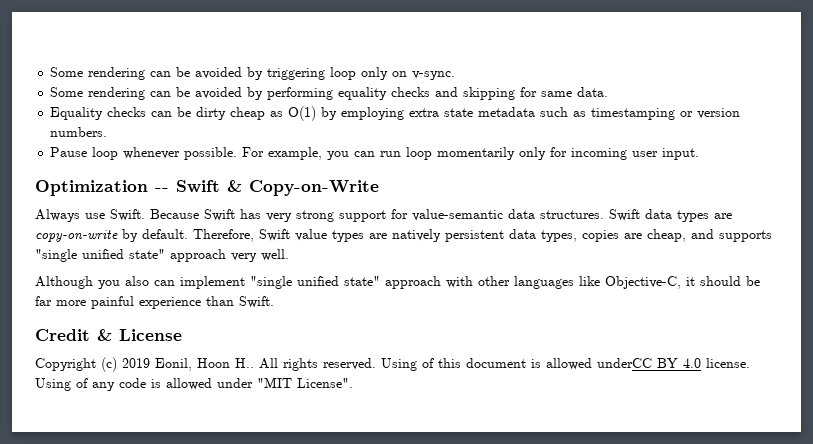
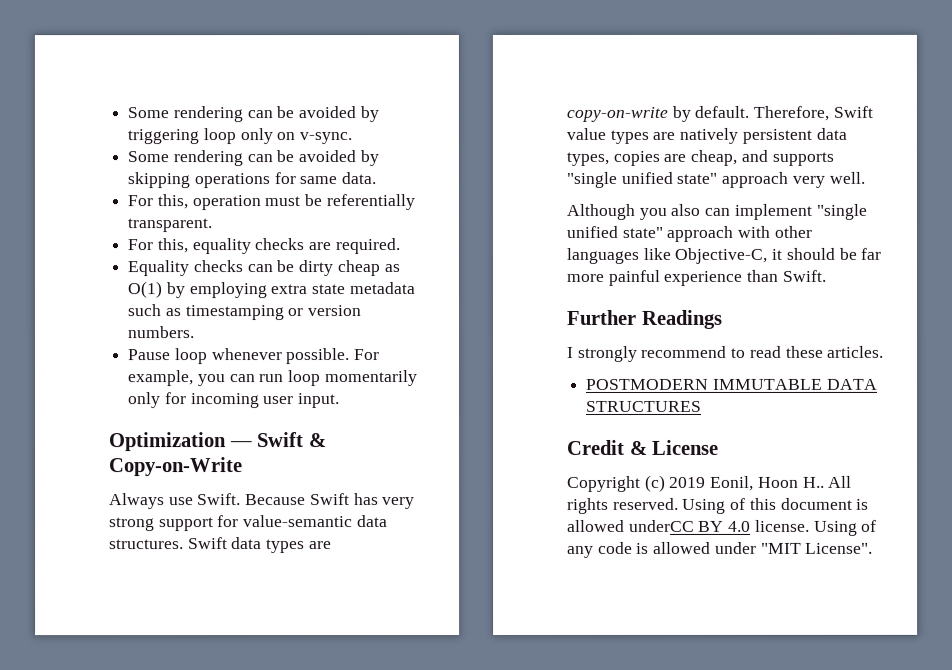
[267,87,609,100] performing equality checks and skipping for same data. -> [127,172,377,189] [127,194,415,211] [127,218,213,233] [127,238,400,255] skipping operations for same data. // For this, operation must be referentially transparent. // For this, equality checks are required.
[155,188,169,192] -- -> [229,441,253,448] —
(274, 302) none -> [566,309,722,329] [567,345,885,362] [586,378,878,390] [586,400,703,412] // Further Readings // I strongly recommend to read these articles. // POSTMODERN IMMUTABLE DATA STRUCTURES

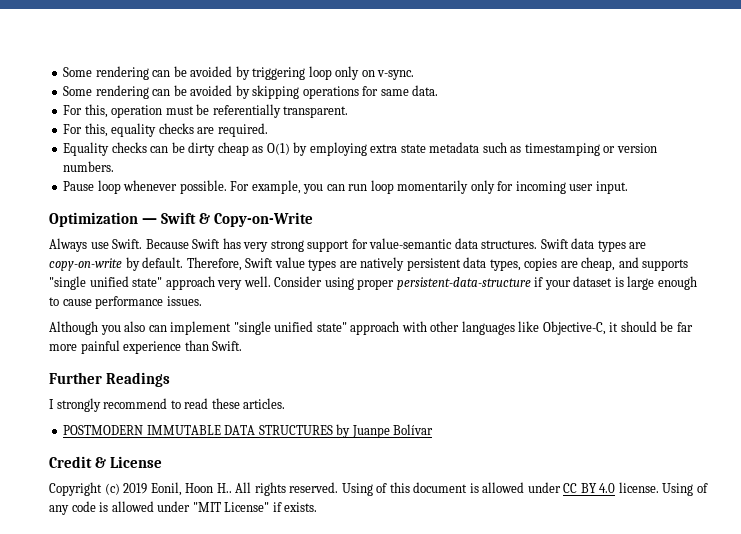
(865, 177) none -> [274,276,697,290] [49,296,202,309] Consider using proper persistent-data-structure if your dataset is large enough to cause performance issues.
(703, 406) none -> [336,424,434,438] by Juanpe Bolívar
[628,519,695,532] underCC -> [527,482,578,493] under CC
[805,542,874,554] License". -> [224,502,318,512] License" if exists.

